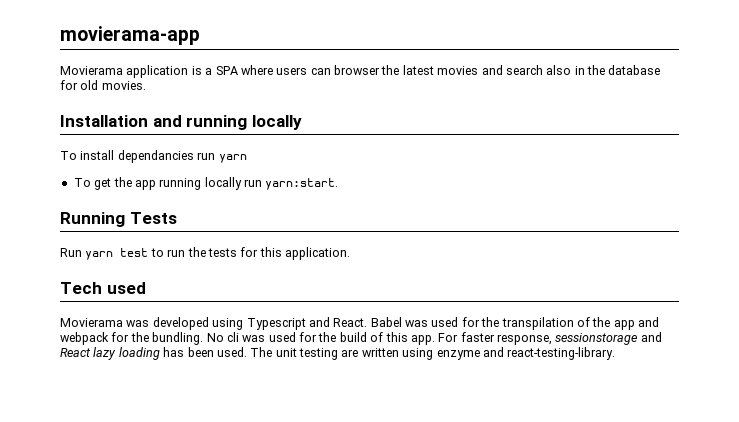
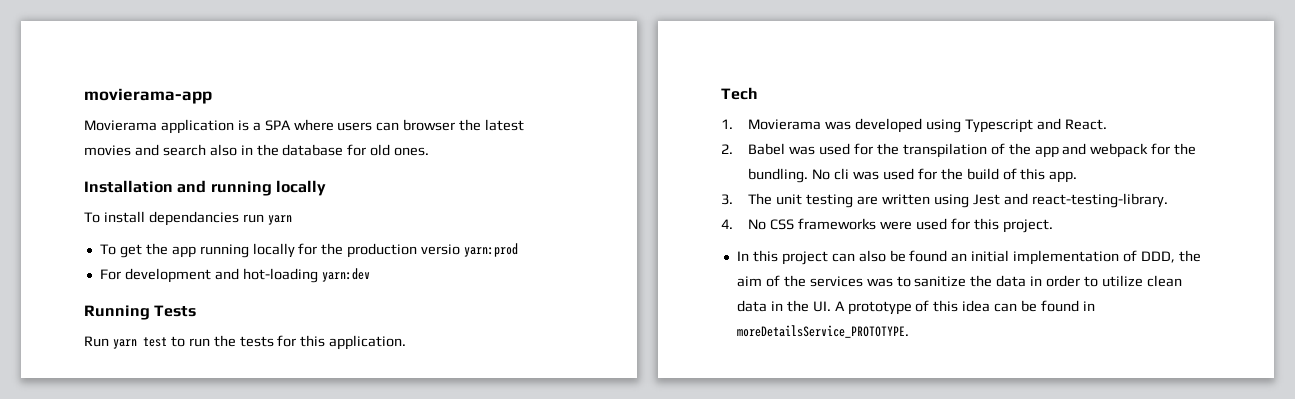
[101,81,146,90] movies. -> [394,147,430,156] ones.
[244,178,339,190] run yarn:start. -> [298,243,519,258] [99,268,370,283] for the production versio yarn:prod // For development and hot-loading yarn:dev
[106,282,146,294] used // -> [721,119,733,129] // 1.
(368, 322) none -> [721,144,733,154] // 2.
[438,332,662,345] [60,347,247,360] For faster response, sessionstorage and React lazy loading has been used. -> [721,194,733,205] // 3.
[436,350,480,360] enzyme -> [972,194,1000,205] Jest
(616, 353) none -> [721,218,1053,233] [736,250,1201,265] [736,275,1182,287] [736,300,1095,315] [736,325,909,338] // 4. No CSS frameworks were used for this project. // In this project can also be found an initial implementation of DDD, the aim of the services was to sanitize the data in order to utilize clean data in the UI. A prototype of this idea can be found in moreDetailsService_PROTOTYPE.

